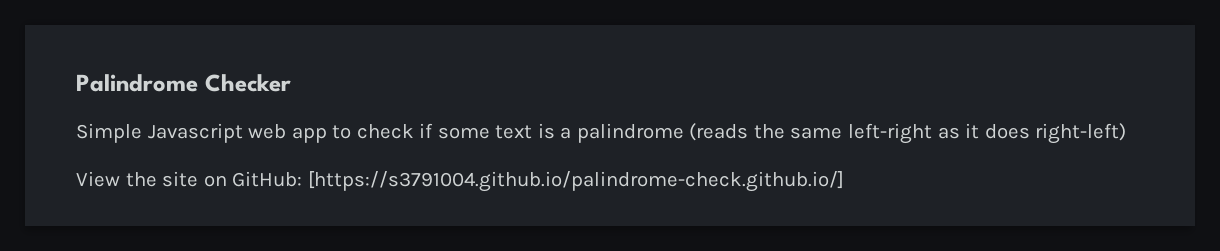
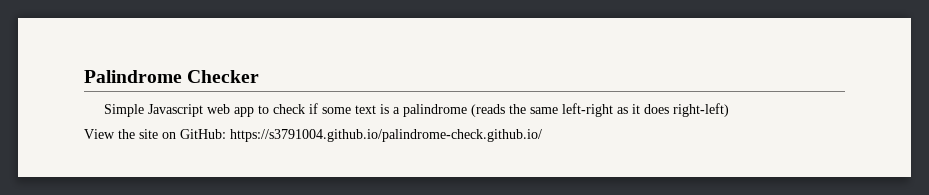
[307,171,844,192] [https://s3791004.github.io/palindrome-check.github.io/] -> [230,129,542,142] https://s3791004.github.io/palindrome-check.github.io/

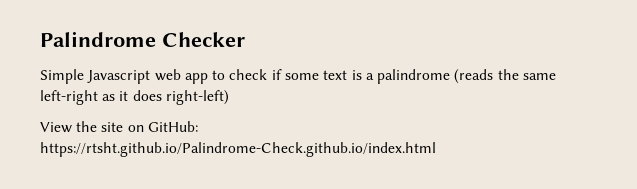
[230,129,542,142] https://s3791004.github.io/palindrome-check.github.io/ -> [40,142,436,157] https://rtsht.github.io/Palindrome-Check.github.io/index.html

